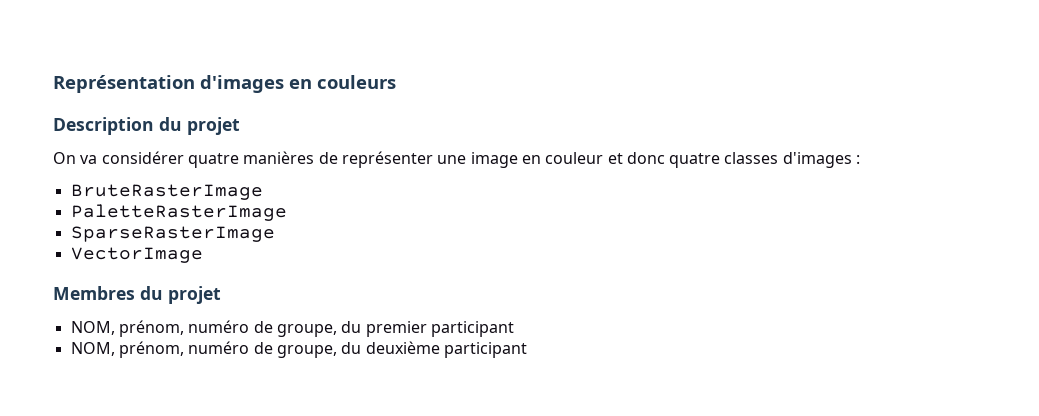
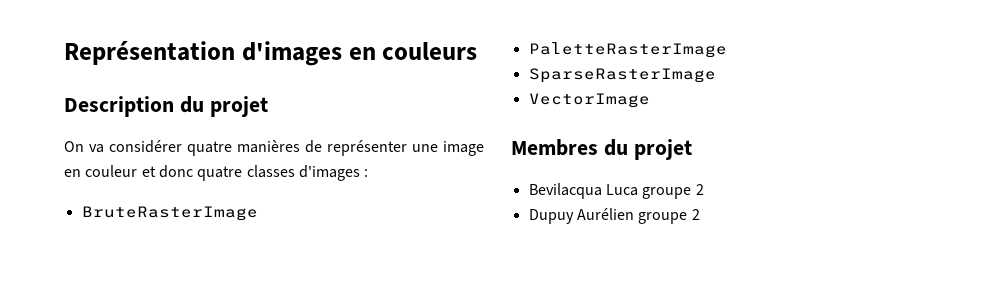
[70,320,514,337] [70,341,527,358] NOM, prénom, numéro de groupe, du premier participant // NOM, prénom, numéro de groupe, du deuxième participant -> [528,183,704,199] [528,208,700,224] Bevilacqua Luca groupe 2 // Dupuy Aurélien groupe 2

